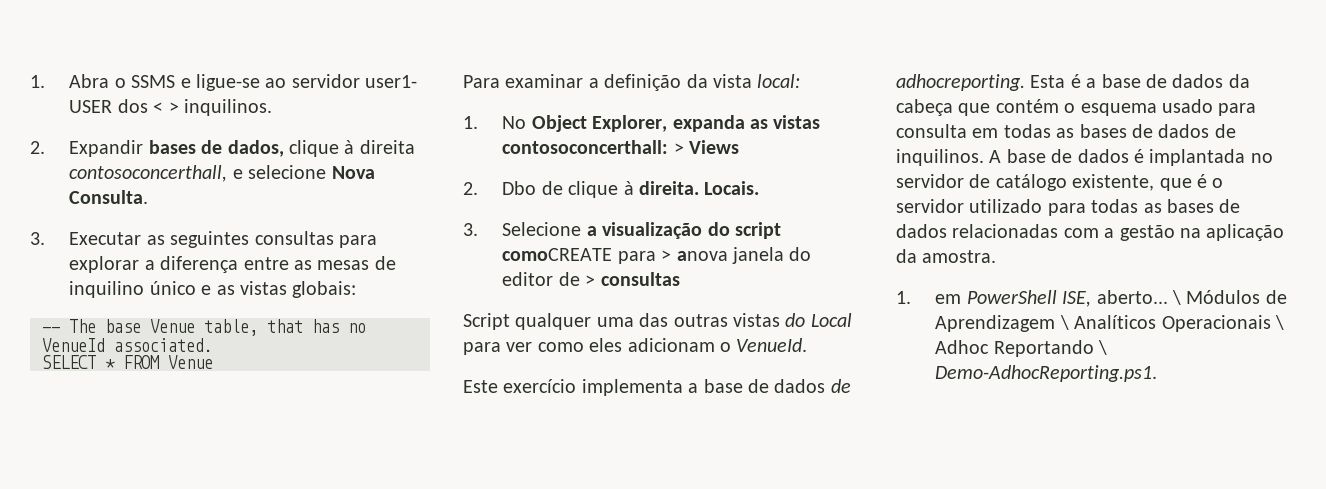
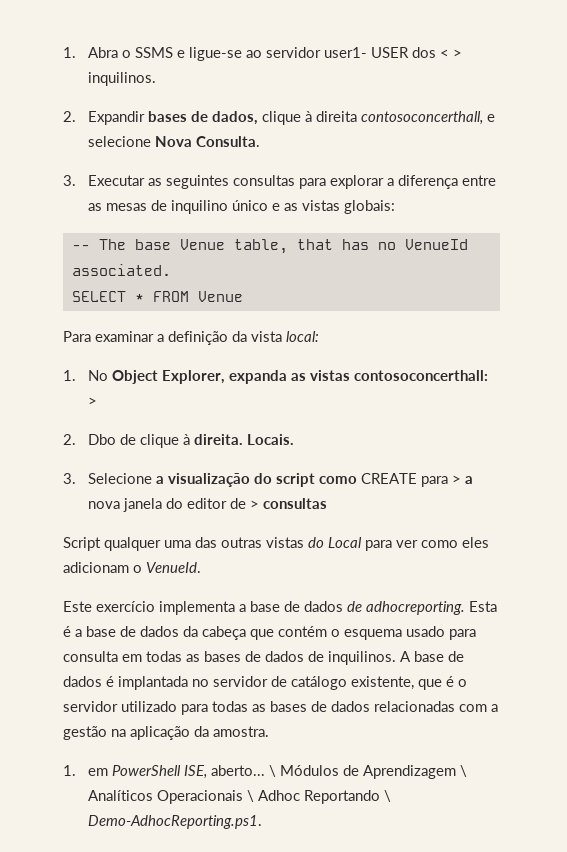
[689,140,740,154] Views -> (98, 401) none
[502,248,728,264] comoCREATE para > anova -> [319,473,474,487] [88,501,121,509] como CREATE para > a nova

